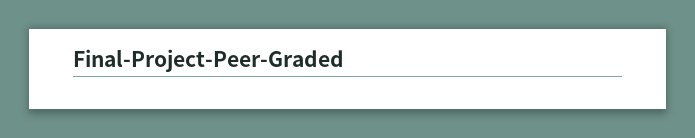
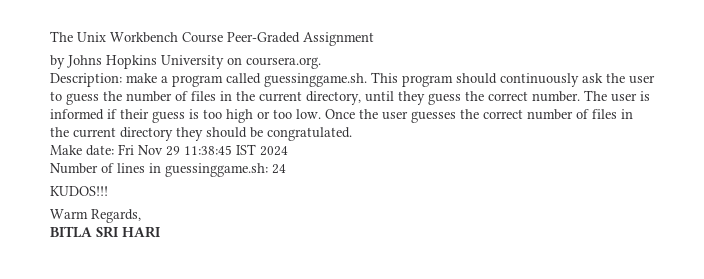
[73,49,344,72] Final-Project-Peer-Graded -> [50,31,374,46] [50,55,321,69] [50,72,655,87] [50,90,650,105] [50,109,633,123] [50,127,352,141] [50,144,288,156] [50,163,286,177] [50,186,108,196] [50,209,141,223] [50,226,161,238] The Unix Workbench Course Peer-Graded Assignment // by Johns Hopkins University on coursera.org. // Description: make a program called guessinggame.sh. This program should continuously ask the user to guess the number of files in the current directory, until they guess the correct number. The user is informed if their guess is too high or too low. Once the user guesses the correct number of files in the current directory they should be congratulated. // Make date: Fri Nov 29 11:38:45 IST 2024 // Number of lines in guessinggame.sh: 24 // KUDOS!!! // Warm Regards, // BITLA SRI HARI

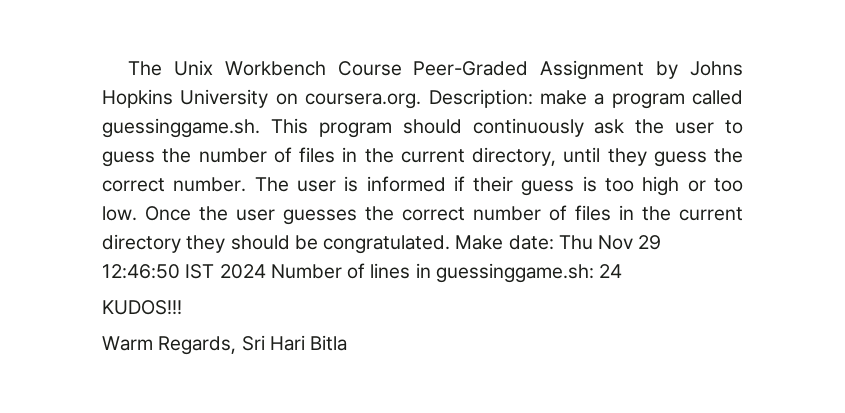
(374, 39) // -> (645, 70) none
(321, 63) // -> (422, 101) none
(352, 134) // -> (451, 244) none
[118,144,134,155] Fri -> [558,235,593,250] Thu
[184,145,232,155] 11:38:45 -> [102,264,180,279] 12:46:50
(288, 151) // -> (266, 271) none
[50,226,161,238] // BITLA SRI HARI -> [241,335,348,351] Sri Hari Bitla

